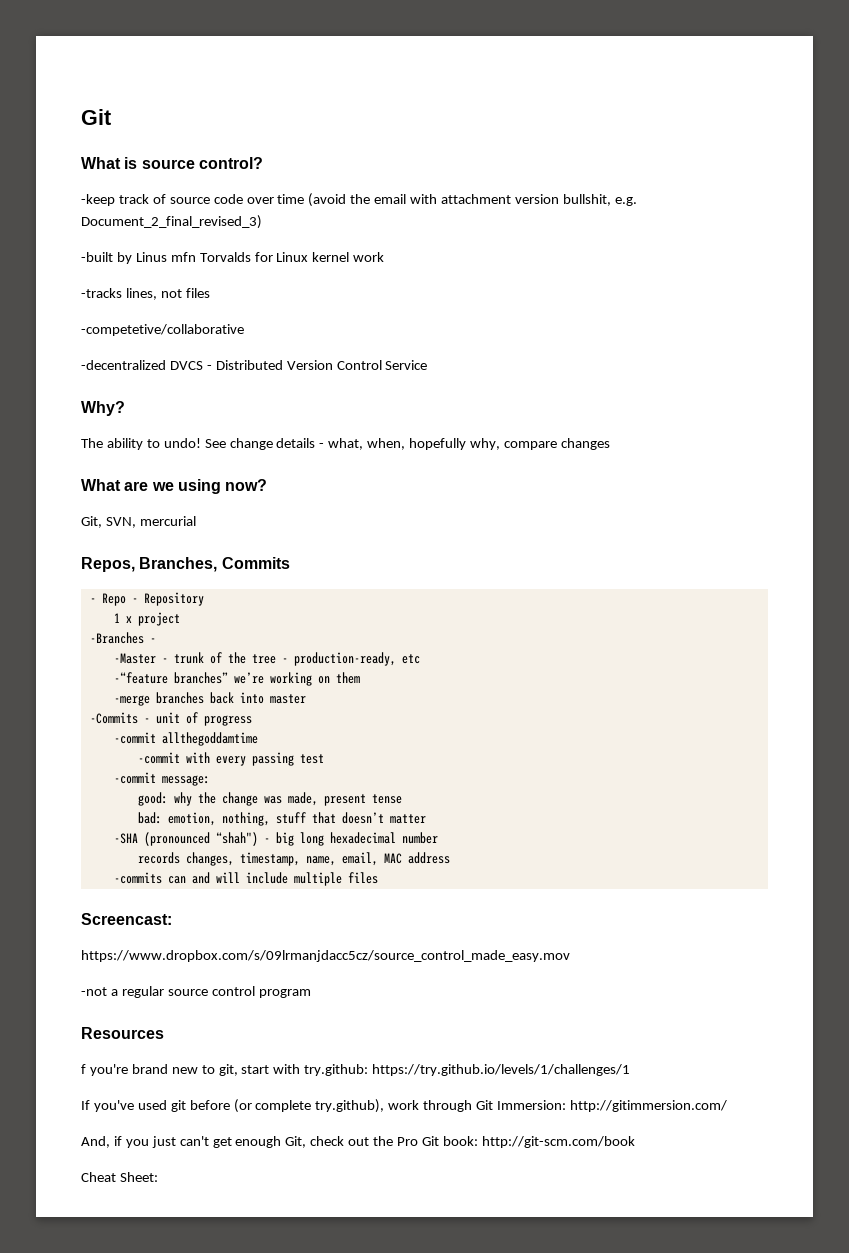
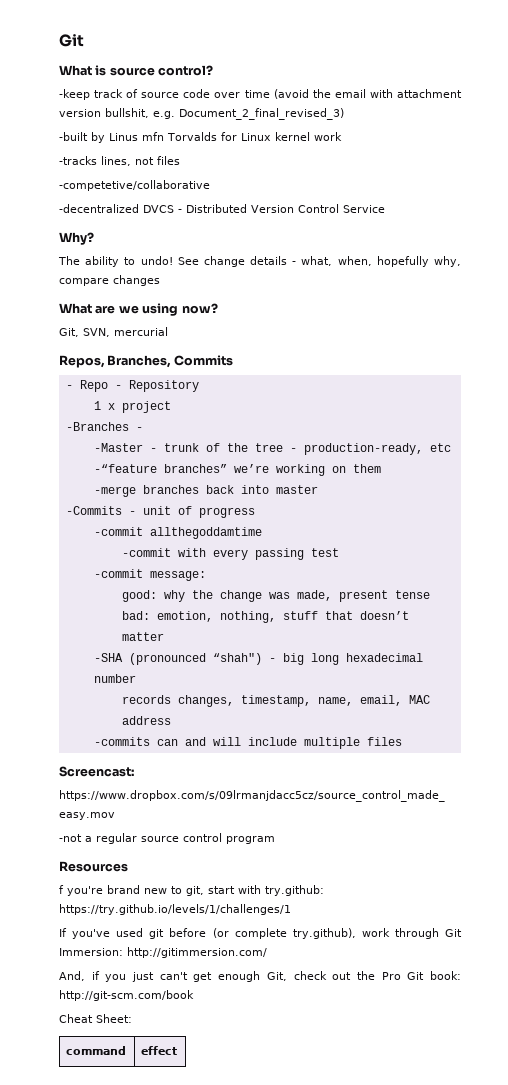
(158, 1177) none -> [66,1046,127,1055] [141,1046,178,1055] // command | effect

